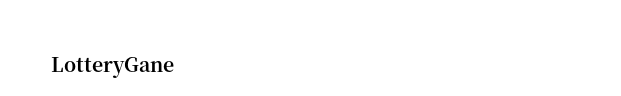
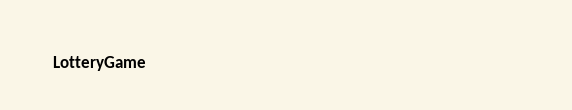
[51,57,174,78] LotteryGane -> [53,56,146,71] LotteryGame

